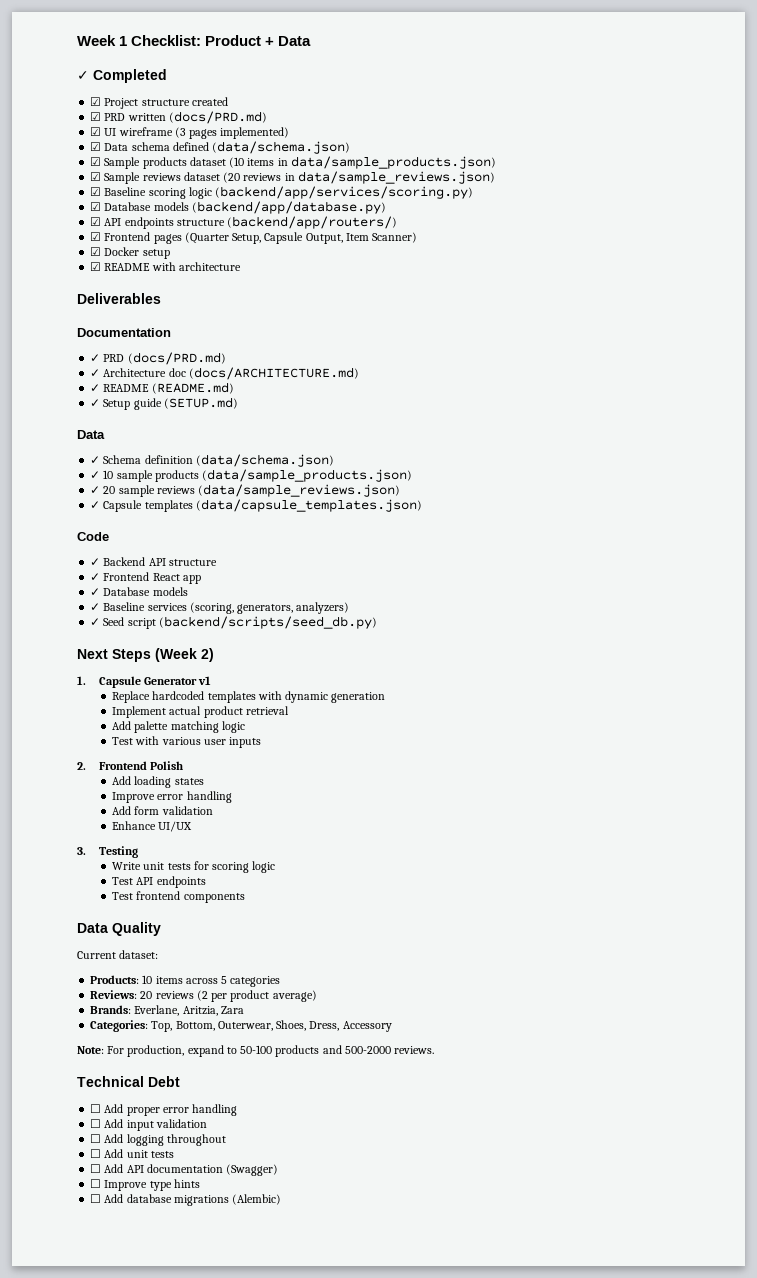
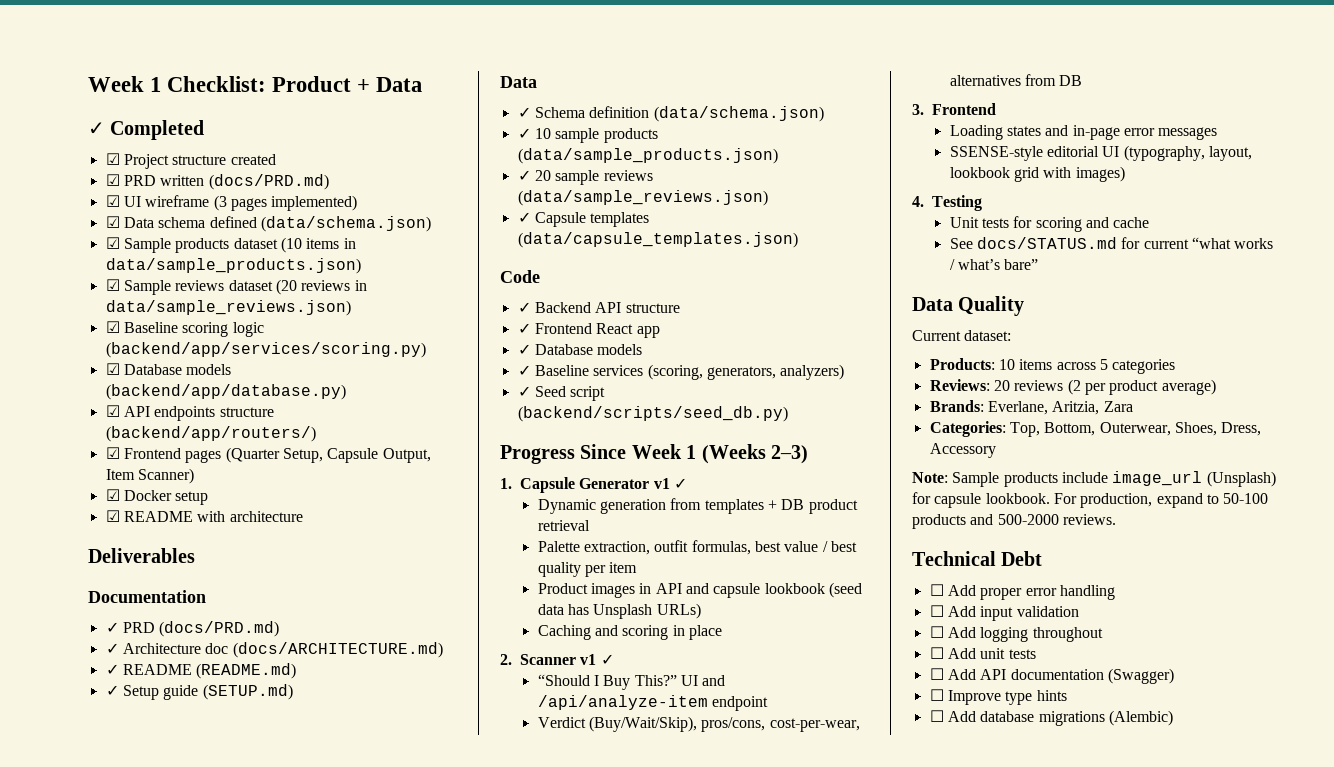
[77,648,214,662] [77,676,212,688] [112,691,386,703] [112,706,289,718] [112,721,245,733] [112,736,262,748] [77,761,184,770] [112,776,204,788] [112,791,232,803] [112,806,213,815] [112,821,193,832] [77,847,86,855] Next Steps (Week 2) // 1. Capsule Generator v1 // Replace hardcoded templates with dynamic generation // Implement actual product retrieval // Add palette matching logic // Test with various user inputs // 2. Frontend Polish // Add loading states // Improve error handling // Add form validation // Enhance UI/UX // 3. -> [500,444,808,464] [500,477,688,493] [537,498,858,514] [537,520,590,531] [537,540,857,555] [537,562,638,577] [537,582,862,598] [537,603,701,619] [537,625,722,640] [500,654,614,665] [537,674,726,690] [537,695,768,711] [537,716,860,732] [949,74,1083,86] [912,103,997,115] [949,125,1218,140] [949,145,1252,161] [949,166,1125,182] [912,196,924,207] Progress Since Week 1 (Weeks 2–3) // 1. Capsule Generator v1 ✓ // Dynamic generation from templates + DB product retrieval // Palette extraction, outfit formulas, best value / best quality per item // Product images in API and capsule lookbook (seed data has Unsplash URLs) // Caching and scoring in place // 2. Scanner v1 ✓ // “Should I Buy This?” UI and /api/analyze-item endpoint // Verdict (Buy/Wait/Skip), pros/cons, cost-per-wear, alternatives from DB // 3. Frontend // Loading states and in-page error messages // SSENSE-style editorial UI (typography, layout, lookbook grid with images) // 4.
[112,862,165,870] Write unit -> [949,217,979,228] Unit
[252,861,276,873] [112,876,206,888] [112,891,245,903] logic // Test API endpoints // Test frontend components -> [1085,217,1150,228] [949,237,1274,249] [949,259,1039,270] and cache // See docs/STATUS.md for current “what works / what’s bare”
(104, 1050) none -> [952,471,1276,487] [912,492,1050,508] Sample products include image_url (Unsplash) for capsule lookbook.

